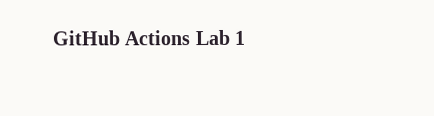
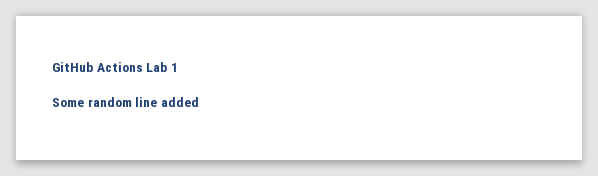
(246, 37) none -> [52,97,199,107] // Some random line added

